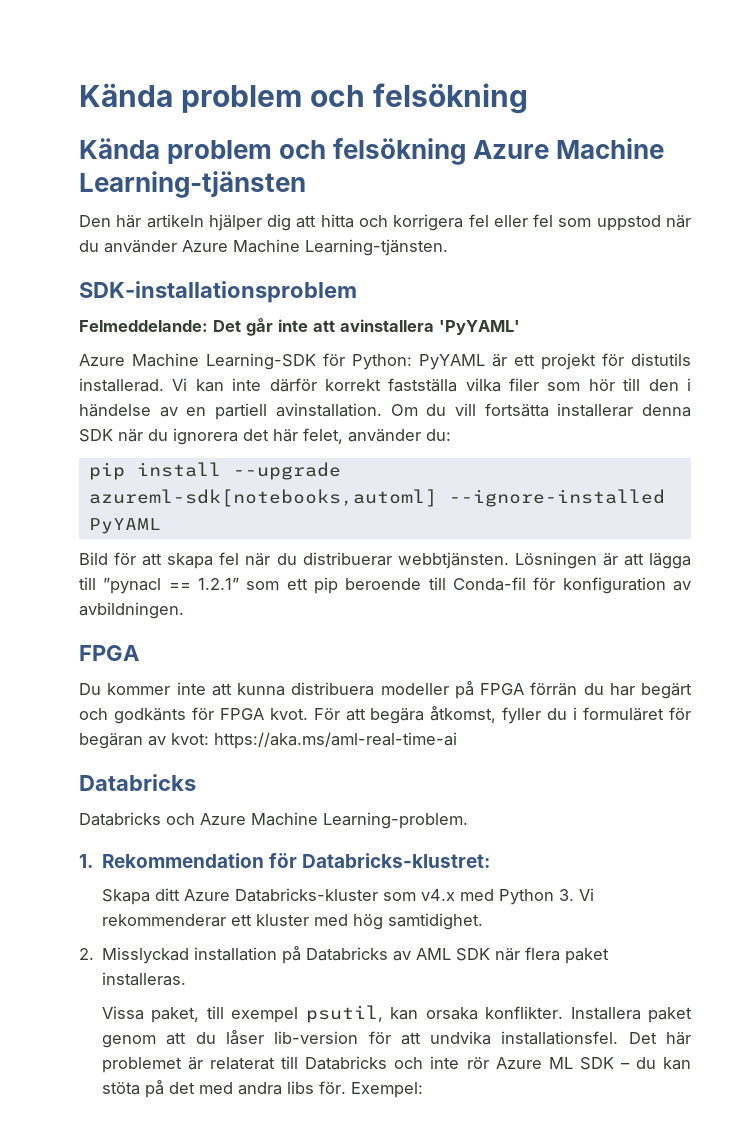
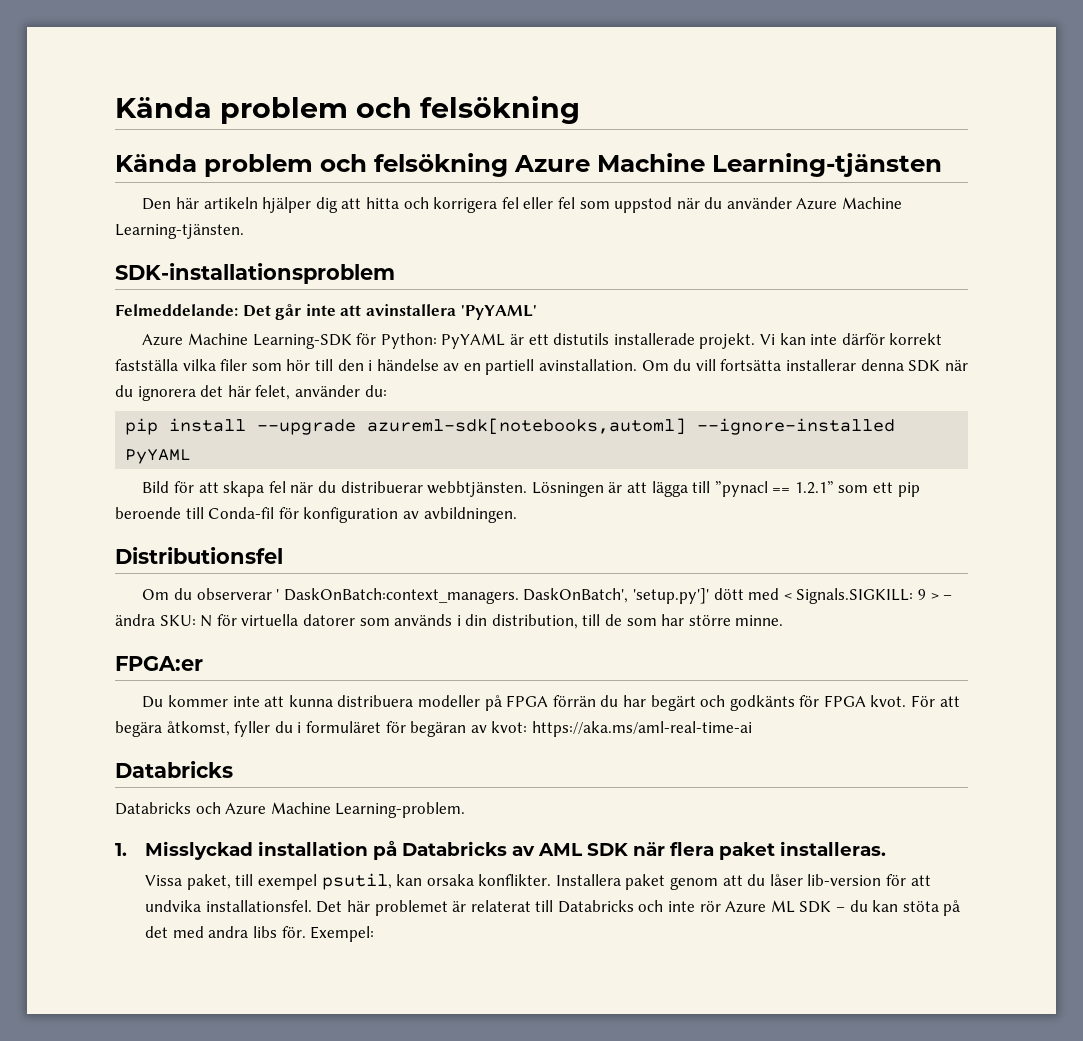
[541,353,691,370] [79,378,164,392] projekt för distutils installerad. -> [553,333,756,349] distutils installerade projekt.
[79,645,139,661] FPGA -> [115,547,283,564] [142,588,953,604] [115,614,784,629] [115,656,203,671] Distributionsfel // Om du observerar ' DaskOnBatch:context_managers. DaskOnBatch', 'setup.py']' dött med < Signals.SIGKILL: 9 > – ändra SKU: N för virtuella datorer som används i din distribution, till de som har större minne. // FPGA:er
[102,853,491,868] [102,888,595,905] [102,913,484,930] [79,948,94,960] Rekommendation för Databricks-klustret: // Skapa ditt Azure Databricks-kluster som v4.x med Python 3. Vi rekommenderar ett kluster med hög samtidighet. // 2. -> (127, 849) none

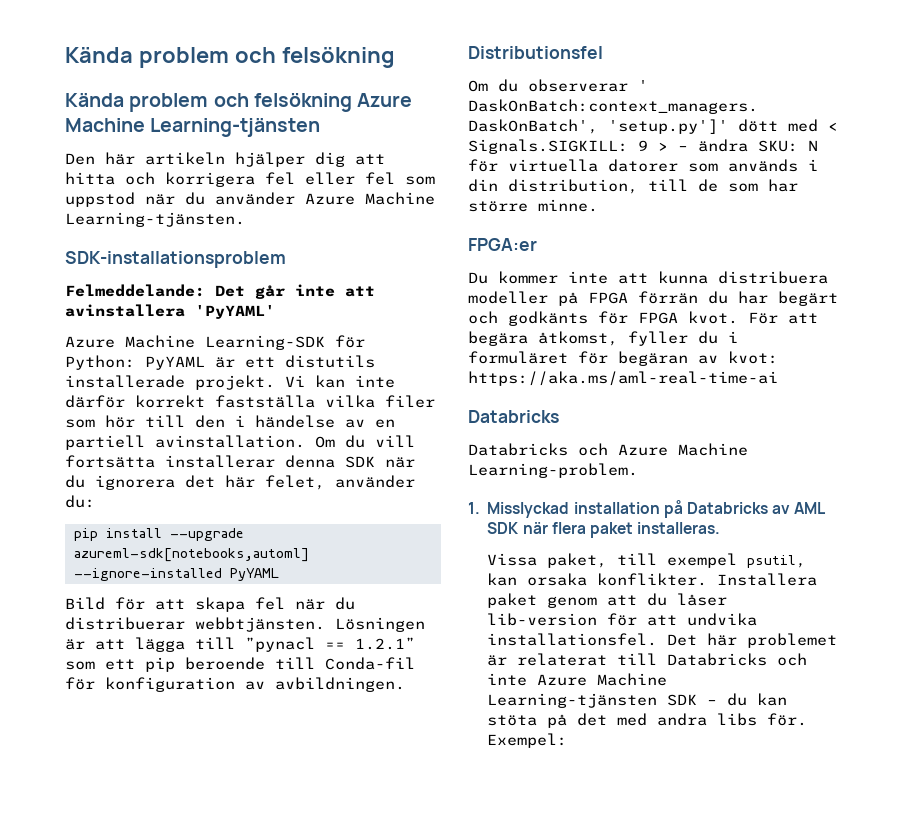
[699,900,795,913] rör Azure ML -> [537,673,668,686] [487,693,658,708] Azure Machine Learning-tjänsten

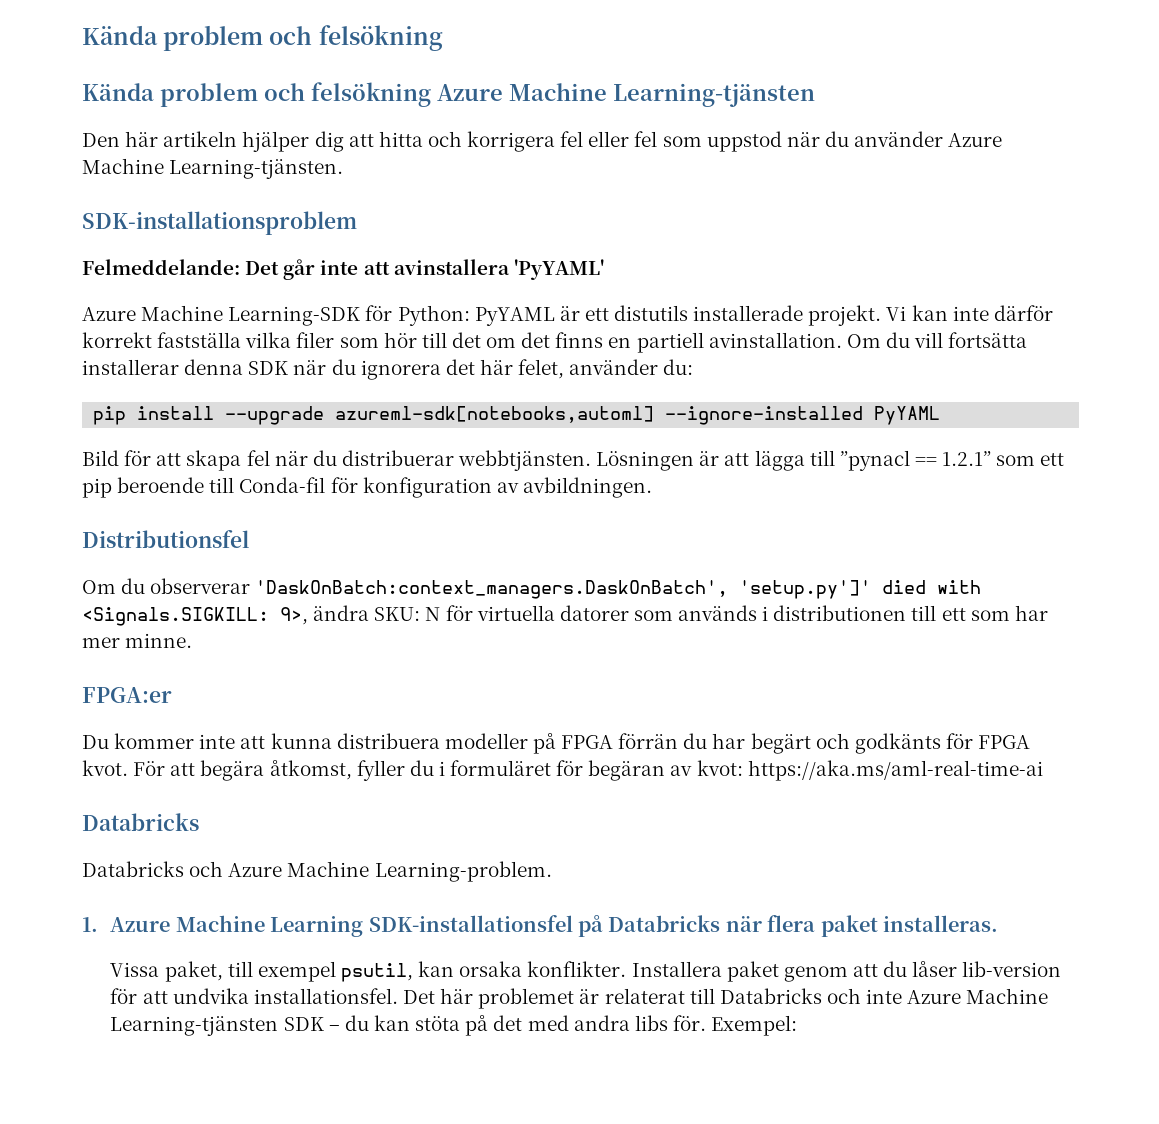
[195,415,365,428] den i händelse av -> [451,332,604,348] det om det finns
[638,80,648,91] [468,99,758,114] [468,119,838,134] [468,139,688,154] ' DaskOnBatch:context_managers. DaskOnBatch', 'setup.py']' dött med < Signals.SIGKILL: 9 > – -> [255,580,982,599] [82,607,308,626] 'DaskOnBatch:context_managers.DaskOnBatch', 'setup.py']' died with <Signals.SIGKILL: 9>,
[468,179,718,194] din distribution, till de -> [773,605,966,621] distributionen till ett
[468,201,528,212] större -> [82,637,120,648] mer
[487,500,827,518] [487,522,520,534] Misslyckad installation på Databricks av AML SDK -> [110,915,721,937] Azure Machine Learning SDK-installationsfel på Databricks

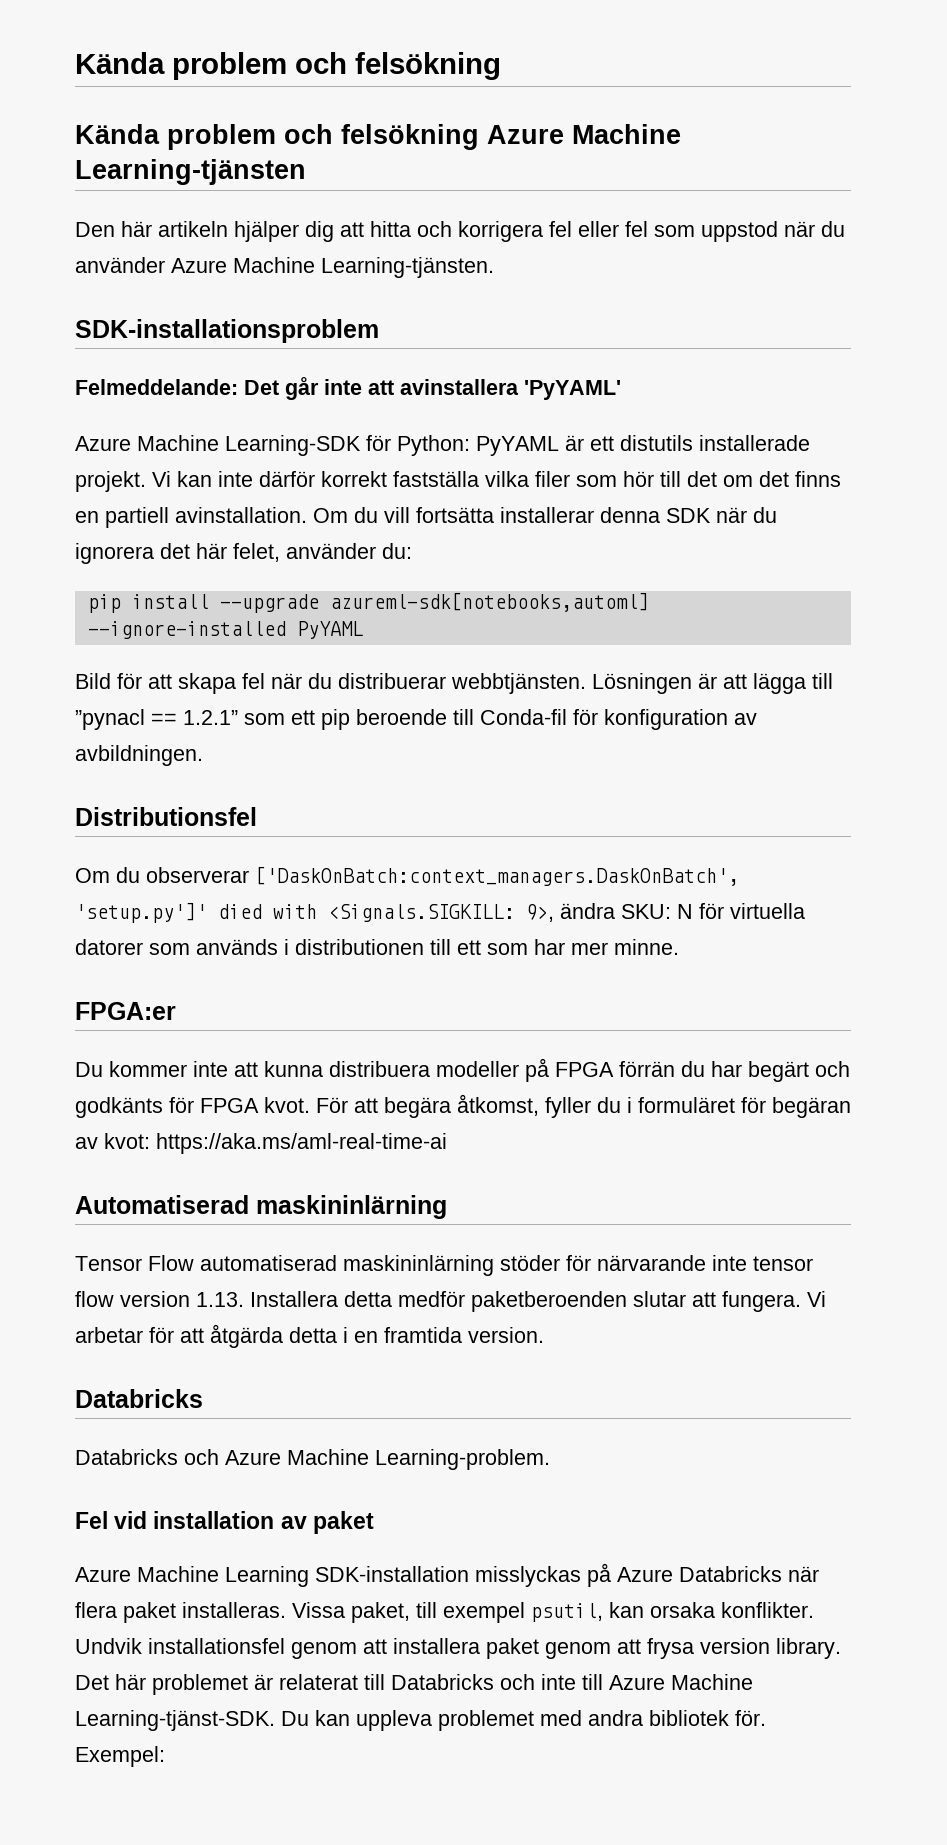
[255,580,729,599] 'DaskOnBatch:context_managers.DaskOnBatch', -> [255,866,739,886] ['DaskOnBatch:context_managers.DaskOnBatch',
(1043, 770) none -> [75,1195,447,1219] [75,1255,813,1276] [75,1291,826,1312] [75,1324,544,1348] // Automatiserad maskininlärning // Tensor Flow automatiserad maskininlärning stöder för närvarande inte tensor flow version 1.13. Installera detta medför paketberoenden slutar att fungera. Vi arbetar för att åtgärda detta i en framtida version.
[82,915,604,937] 1. Azure Machine Learning SDK-installationsfel på -> [75,1511,374,1534] [75,1563,673,1587] Fel vid installation av paket // Azure Machine Learning SDK-installation misslyckas på Azure
(999, 923) // -> (286, 1610) none
[631,961,1062,982] [110,988,398,1004] Installera paket genom att du låser lib-version för att undvika installationsfel. -> [75,1638,841,1659] Undvik installationsfel genom att installera paket genom att frysa version library.
[907,988,1049,1004] [110,1015,523,1036] Azure Machine Learning-tjänsten SDK – du kan stöta på det -> [582,1674,753,1690] [75,1710,534,1731] till Azure Machine Learning-tjänst-SDK. Du kan uppleva problemet
[634,1015,668,1031] libs -> [649,1710,729,1726] bibliotek

